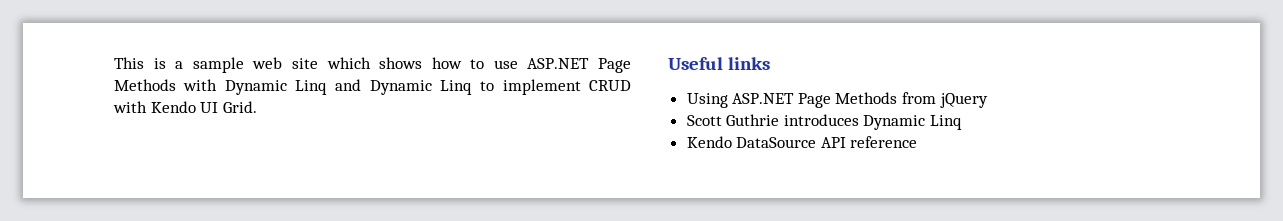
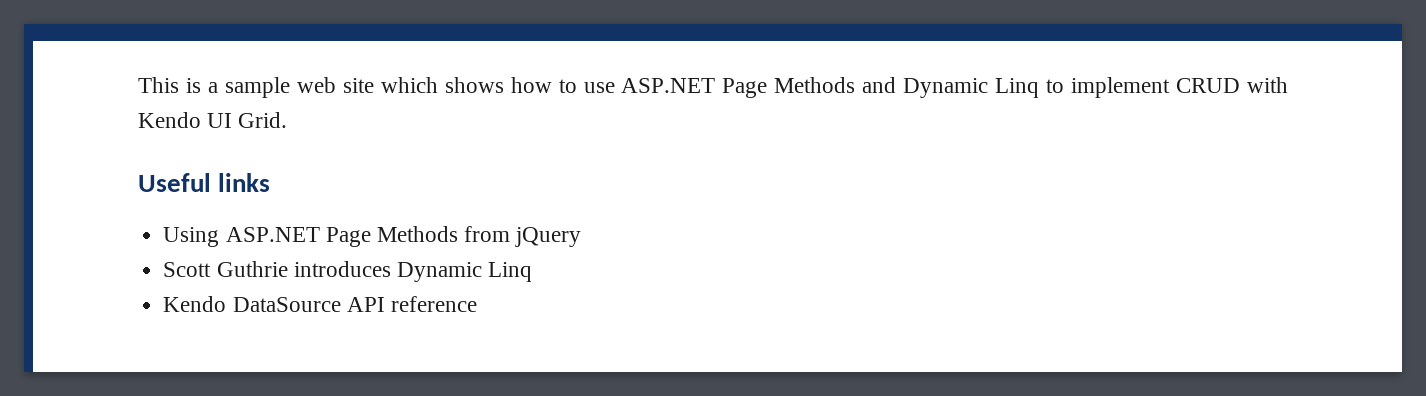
[183,79,327,95] with Dynamic Linq -> (856, 85) none

